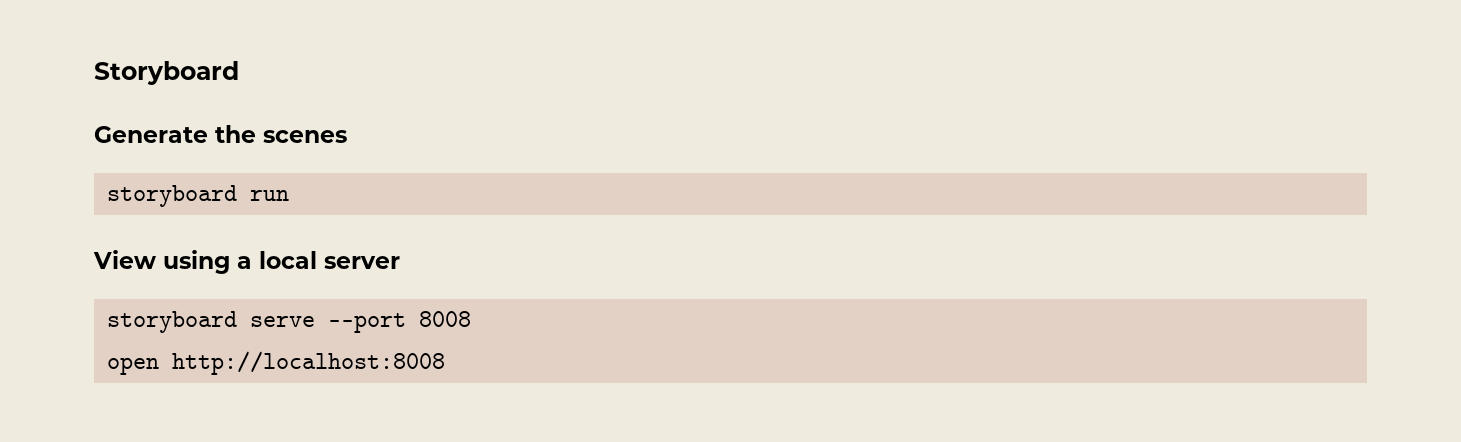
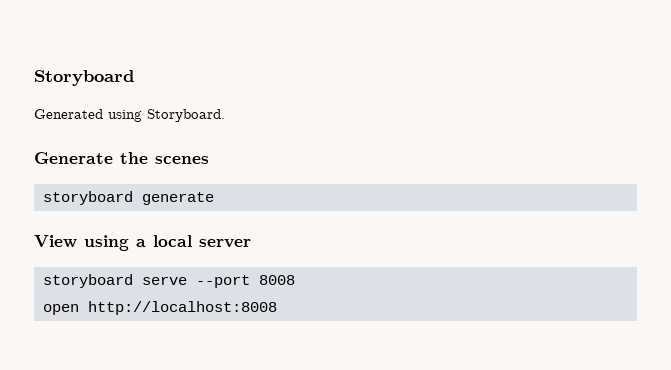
(239, 73) none -> [34,109,225,122] // Generated using Storyboard.
[249,190,289,201] run -> [142,192,214,205] generate

